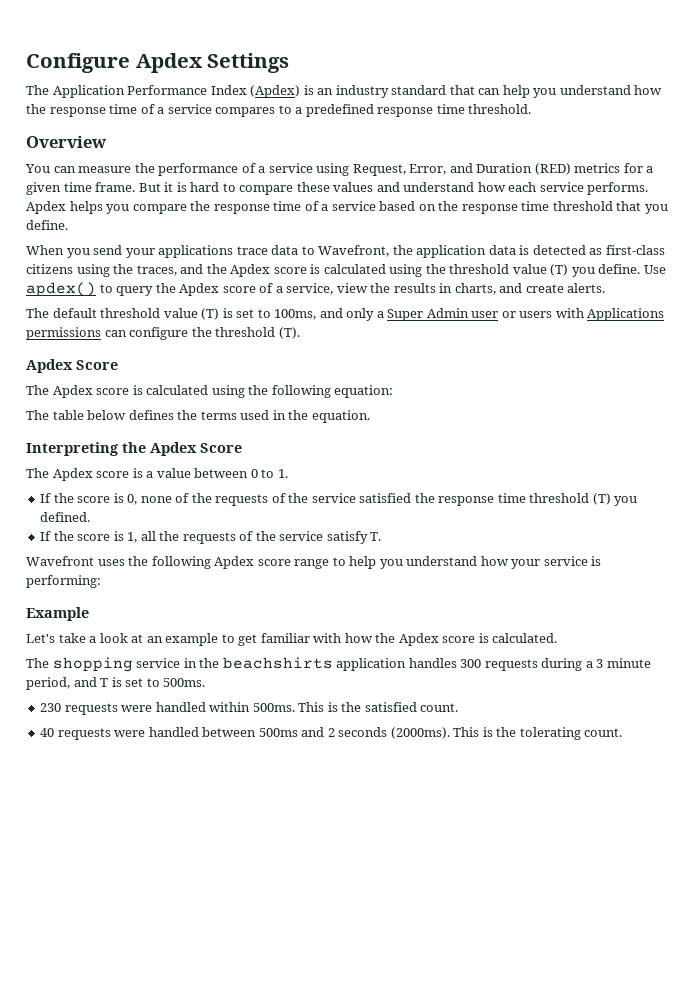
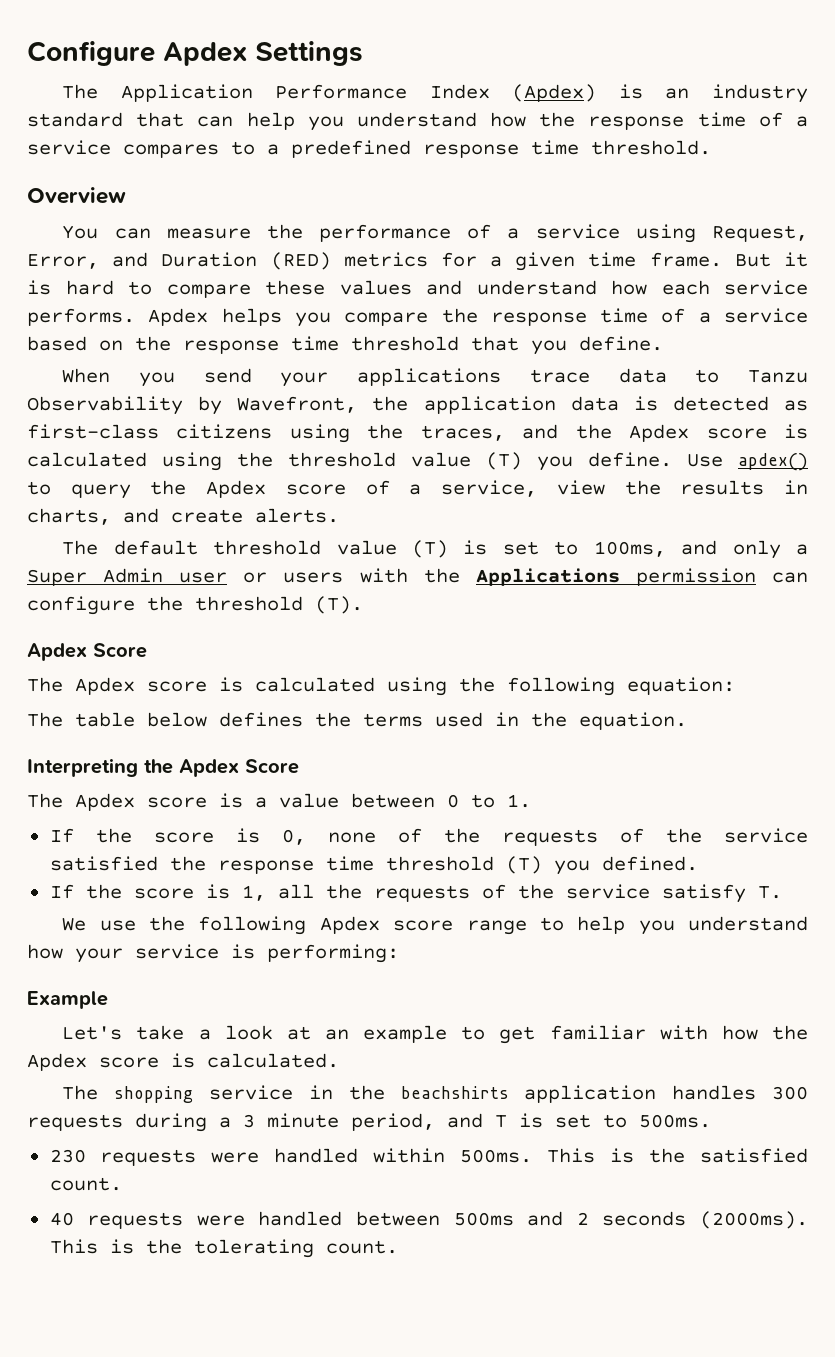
(315, 250) none -> [748,370,809,383] [27,396,223,415] Tanzu Observability by
[587,308,665,321] [26,327,101,340] Applications permissions -> [423,568,756,586] the Applications permission
[26,556,125,566] Wavefront uses -> [62,917,136,931] We use

